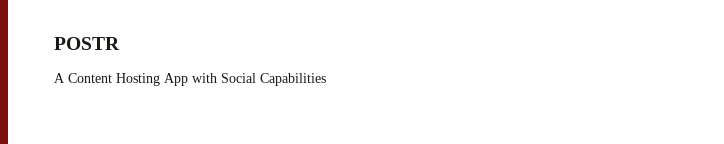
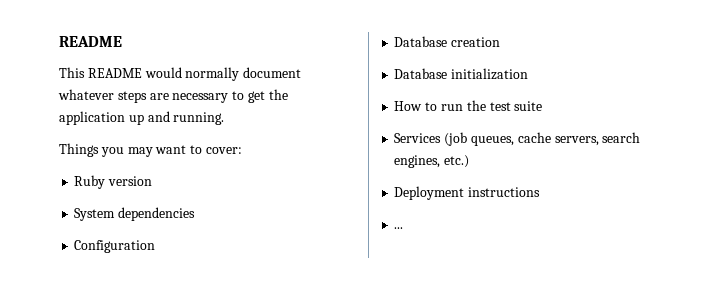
[54,37,120,50] [54,73,326,86] POSTR // A Content Hosting App with Social Capabilities -> [59,36,122,47] [59,67,302,81] [58,89,288,103] [59,111,225,125] [59,143,242,157] [74,175,153,189] [74,207,196,221] [74,240,156,253] [394,36,501,47] [394,68,529,80] [394,100,543,111] [394,132,641,146] [394,155,470,168] [394,186,541,200] [394,227,404,229] README // This README would normally document whatever steps are necessary to get the application up and running. // Things you may want to cover: // Ruby version // System dependencies // Configuration // Database creation // Database initialization // How to run the test suite // Services (job queues, cache servers, search engines, etc.) // Deployment instructions // ...

